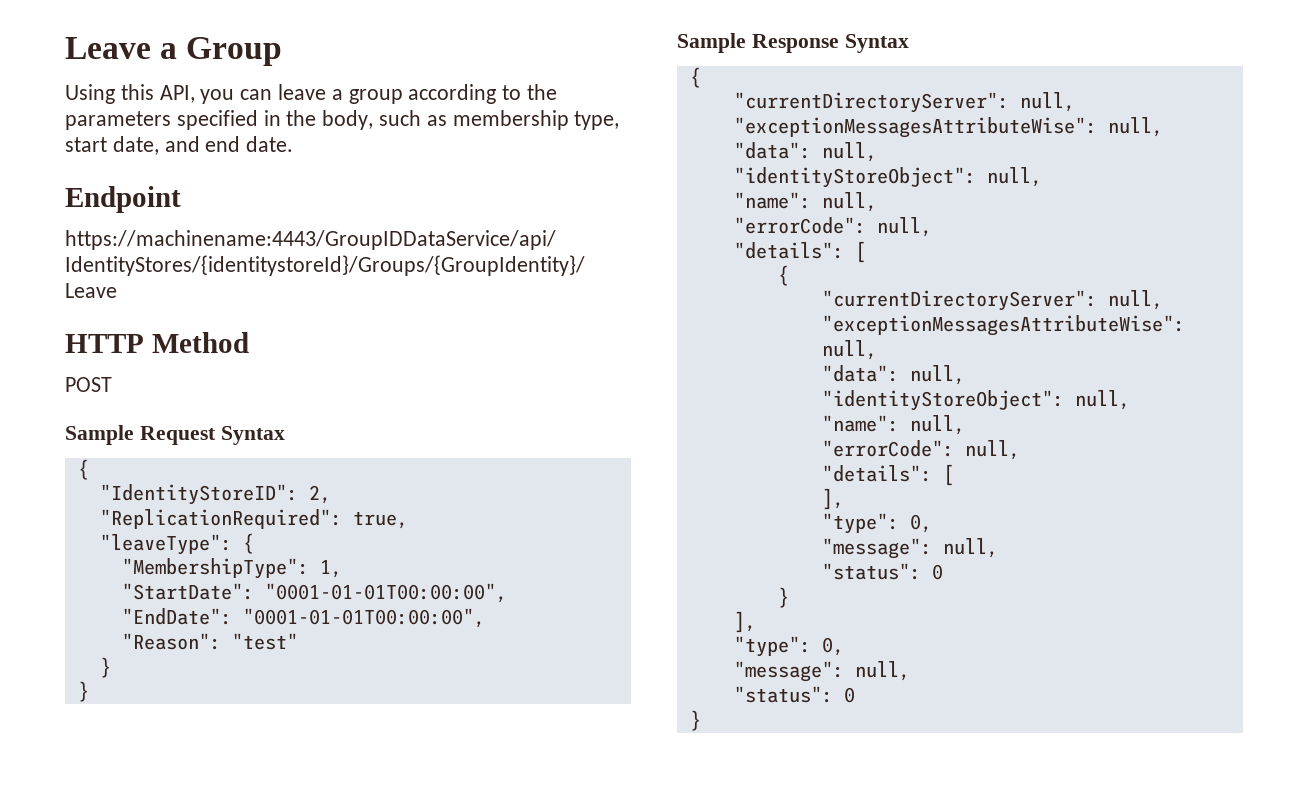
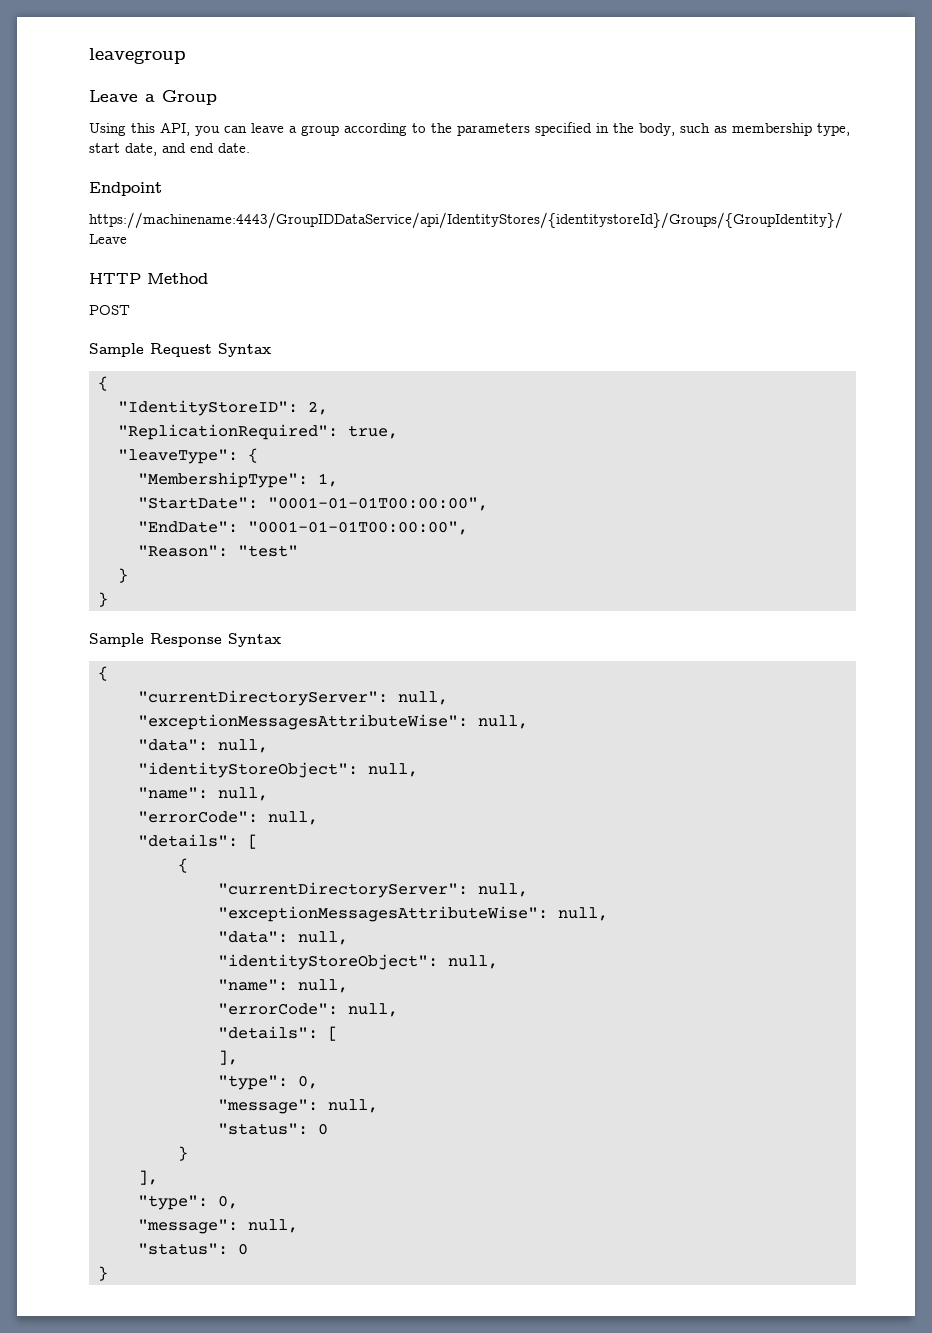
(65, 48) none -> [89,48,186,64] leavegroup //

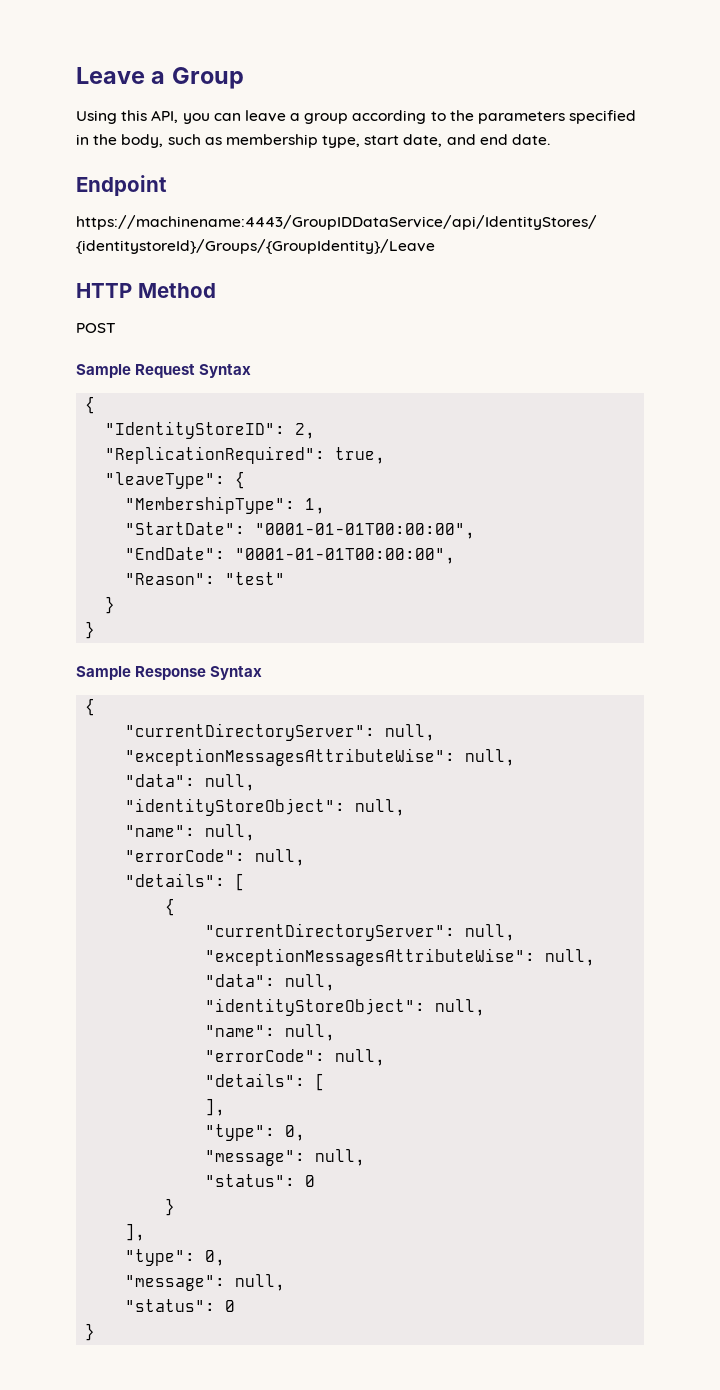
[89,48,186,64] leavegroup // -> (76, 75) none

